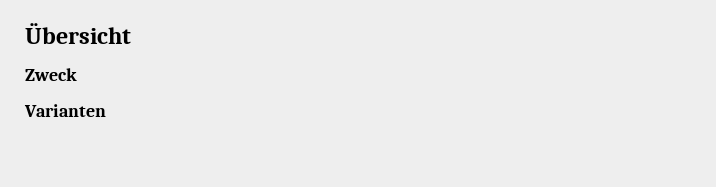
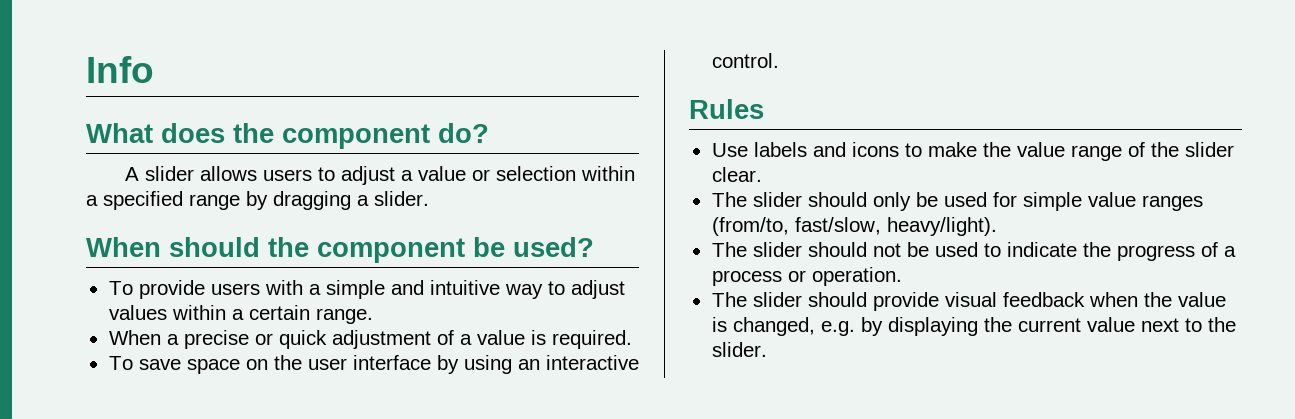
[25,23,131,44] [25,68,77,81] [24,104,106,117] Übersicht // Zweck // Varianten -> [86,56,154,83] [86,123,489,149] [124,166,635,185] [86,191,429,210] [86,237,594,263] [108,280,625,299] [108,305,373,324] [108,330,632,349] [108,355,639,374] [711,53,779,68] [689,99,764,119] [711,142,1234,161] [711,167,762,182] [711,192,1203,211] [711,217,997,236] [711,242,1236,261] [711,267,902,286] [711,292,1226,311] [711,317,1236,336] [711,342,767,357] Info // What does the component do? // A slider allows users to adjust a value or selection within a specified range by dragging a slider. // When should the component be used? // To provide users with a simple and intuitive way to adjust values within a certain range. // When a precise or quick adjustment of a value is required. // To save space on the user interface by using an interactive control. // Rules // Use labels and icons to make the value range of the slider clear. // The slider should only be used for simple value ranges (from/to, fast/slow, heavy/light). // The slider should not be used to indicate the progress of a process or operation. // The slider should provide visual feedback when the value is changed, e.g. by displaying the current value next to the slider.

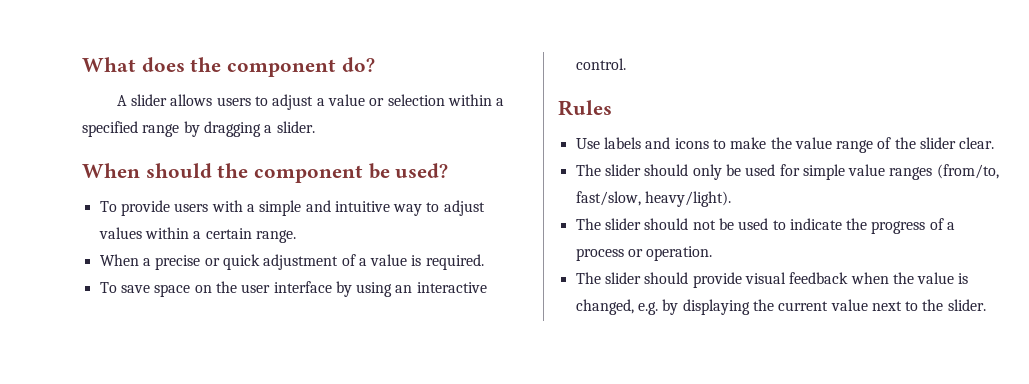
[86,56,154,83] Info // -> (82, 64) none

